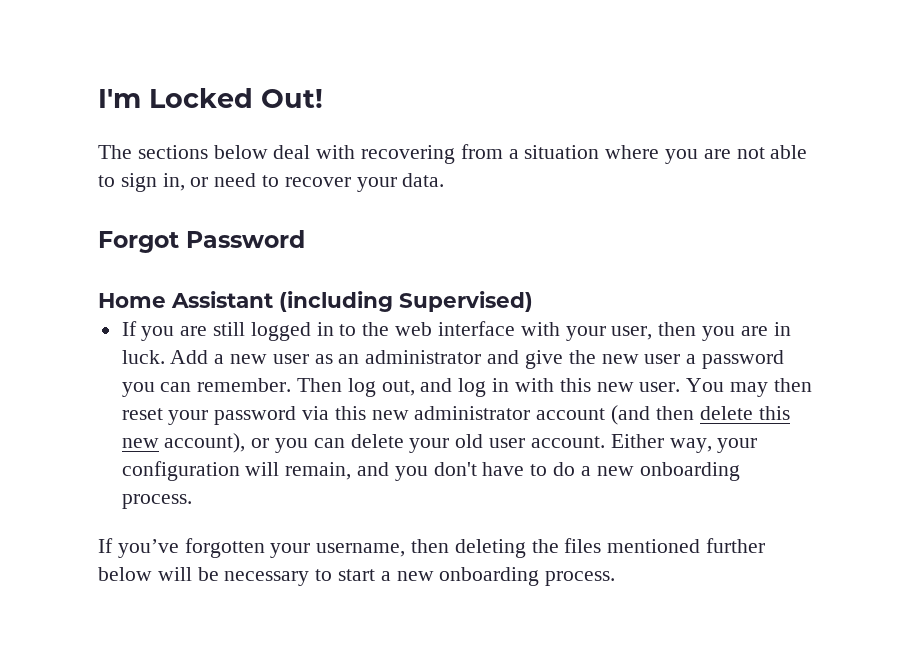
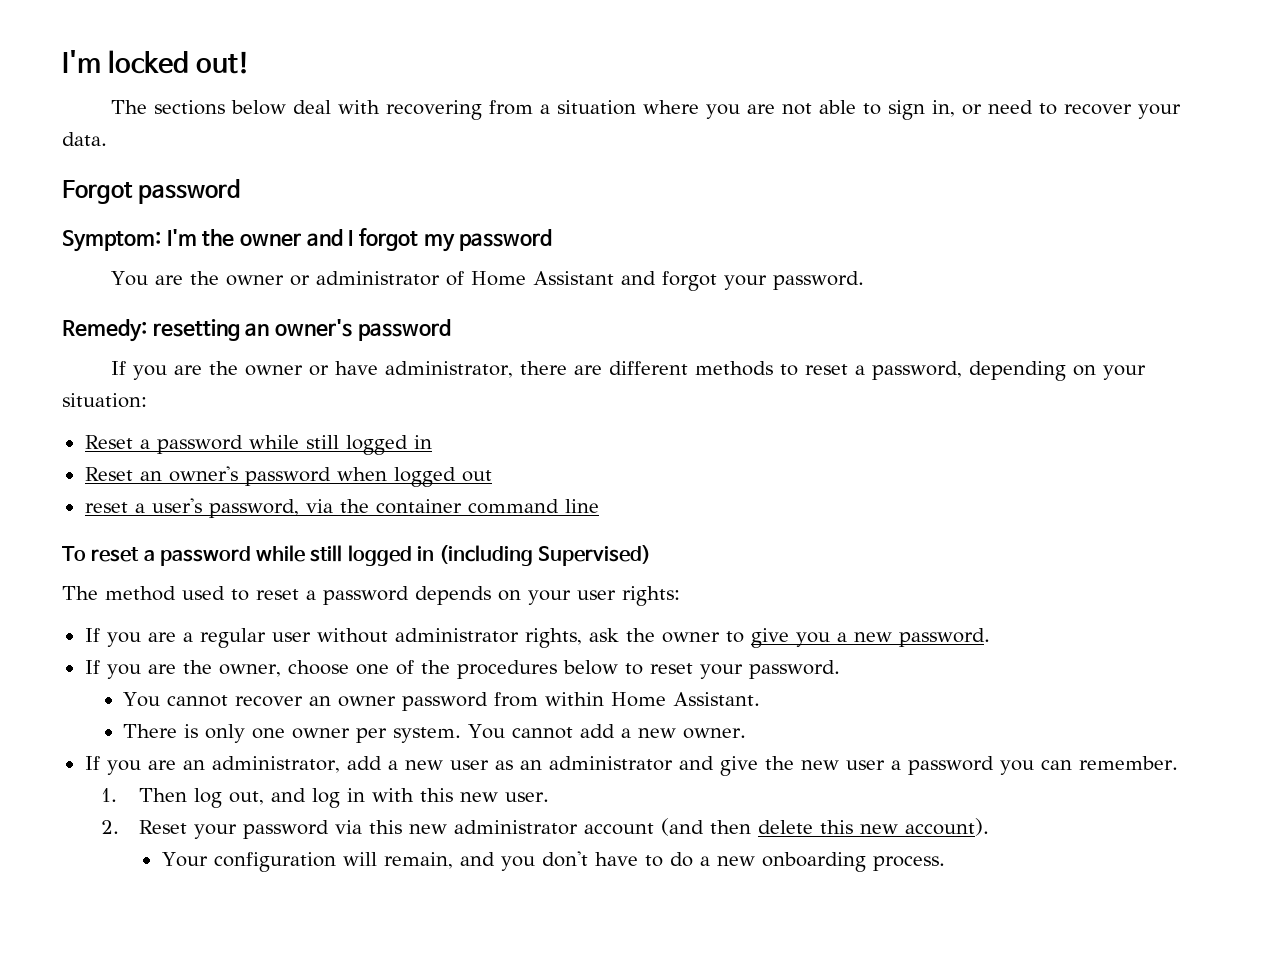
[98,88,323,108] I'm Locked Out! -> [62,50,251,74] I'm locked out!
[186,230,305,248] [98,291,533,312] [121,321,791,341] [121,350,209,364] Password // Home Assistant (including Supervised) // If you are still logged in to the web interface with your user, then you are in luck. Add -> [138,179,242,204] [62,228,553,252] [111,271,865,291] [62,319,451,342] [111,361,1147,381] [62,393,147,408] [84,435,432,455] [84,466,492,487] [84,498,599,518] [62,545,652,566] [62,586,680,606] [84,628,990,648] [84,660,840,679] [123,692,761,711] [123,724,747,743] [84,756,382,775] password // Symptom: I'm the owner and I forgot my password // You are the owner or administrator of Home Assistant and forgot your password. // Remedy: resetting an owner's password // If you are the owner or have administrator, there are different methods to reset a password, depending on your situation: // Reset a password while still logged in // Reset an owner's password when logged out // reset a user's password, via the container command line // To reset a password while still logged in (including Supervised) // The method used to reset a password depends on your user rights: // If you are a regular user without administrator rights, ask the owner to give you a new password. // If you are the owner, choose one of the procedures below to reset your password. // You cannot recover an owner password from within Home Assistant. // There is only one owner per system. You cannot add a new owner. // If you are an administrator, add
(292, 385) none -> [100,788,117,802] // 1.
[686,378,812,397] [121,408,163,420] You may then reset -> [100,820,188,834] // 2. Reset
[164,433,758,453] account), or you can delete your old user account. Either way, your -> [905,818,990,836] [161,852,208,867] account). // Your
[98,538,766,558] [98,567,616,586] // If you’ve forgotten your username, then deleting the files mentioned further below will be necessary to start a new onboarding process. -> (945, 863) none

